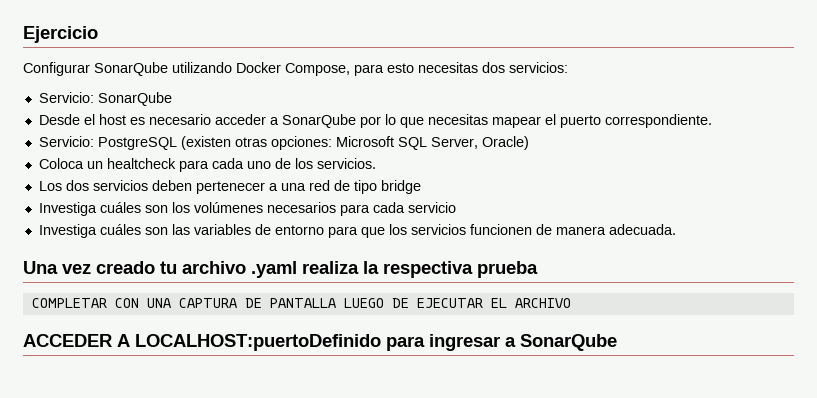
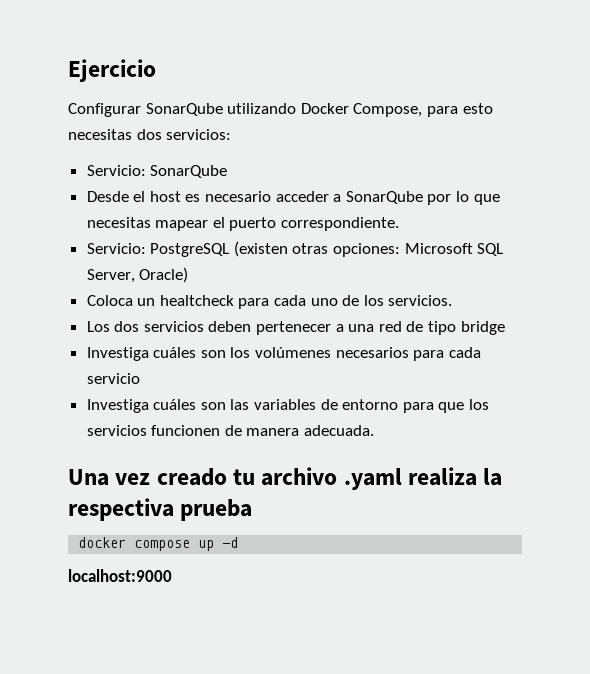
[31,298,571,308] [23,334,617,351] COMPLETAR CON UNA CAPTURA DE PANTALLA LUEGO DE EJECUTAR EL ARCHIVO // ACCEDER A LOCALHOST:puertoDefinido para ingresar a SonarQube -> [78,537,239,551] [68,569,172,582] docker compose up -d // localhost:9000

